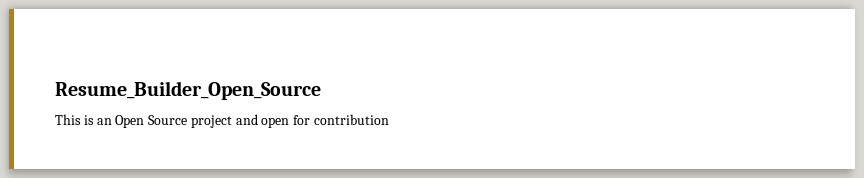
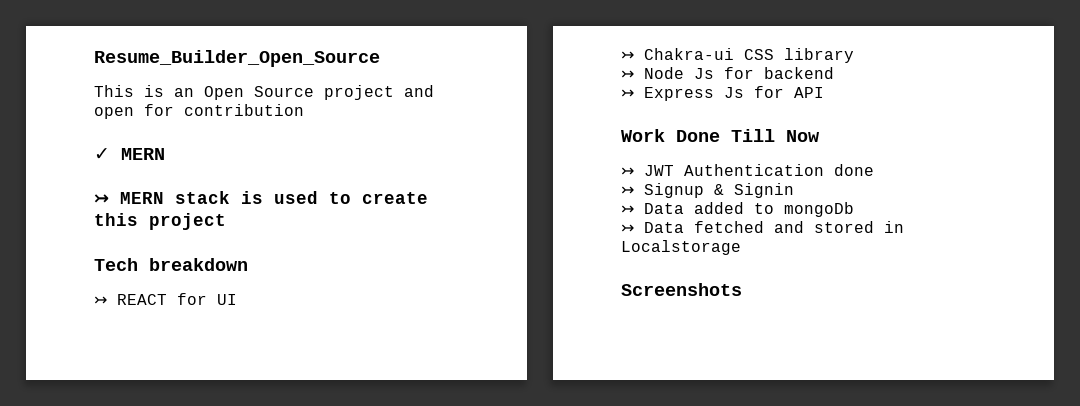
(390, 119) none -> [94,148,165,160] [94,191,428,204] [94,213,226,230] [94,258,248,271] [94,293,237,305] [621,48,854,63] [621,67,834,79] [621,86,824,101] [621,129,819,142] [621,164,874,176] [621,183,794,198] [621,202,854,217] [621,221,904,233] [621,240,741,255] [621,283,742,296] // ✓ MERN // ↣ MERN stack is used to create this project // Tech breakdown // ↣ REACT for UI // ↣ Chakra-ui CSS library // ↣ Node Js for backend // ↣ Express Js for API // Work Done Till Now // ↣ JWT Authentication done // ↣ Signup & Signin // ↣ Data added to mongoDb // ↣ Data fetched and stored in Localstorage // Screenshots

